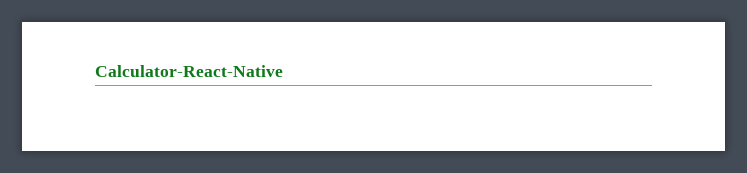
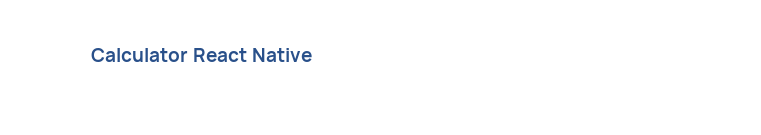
[95,65,283,77] Calculator-React-Native -> [91,48,313,62] Calculator React Native

